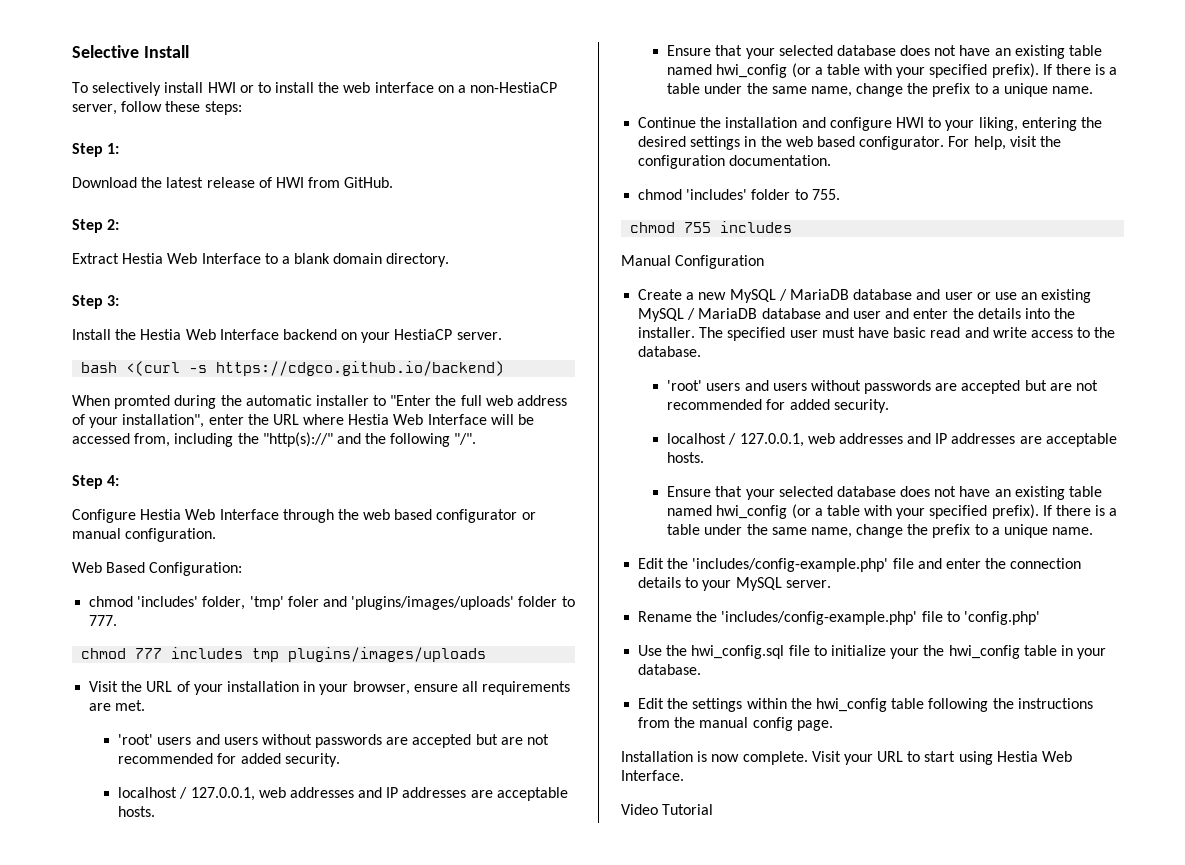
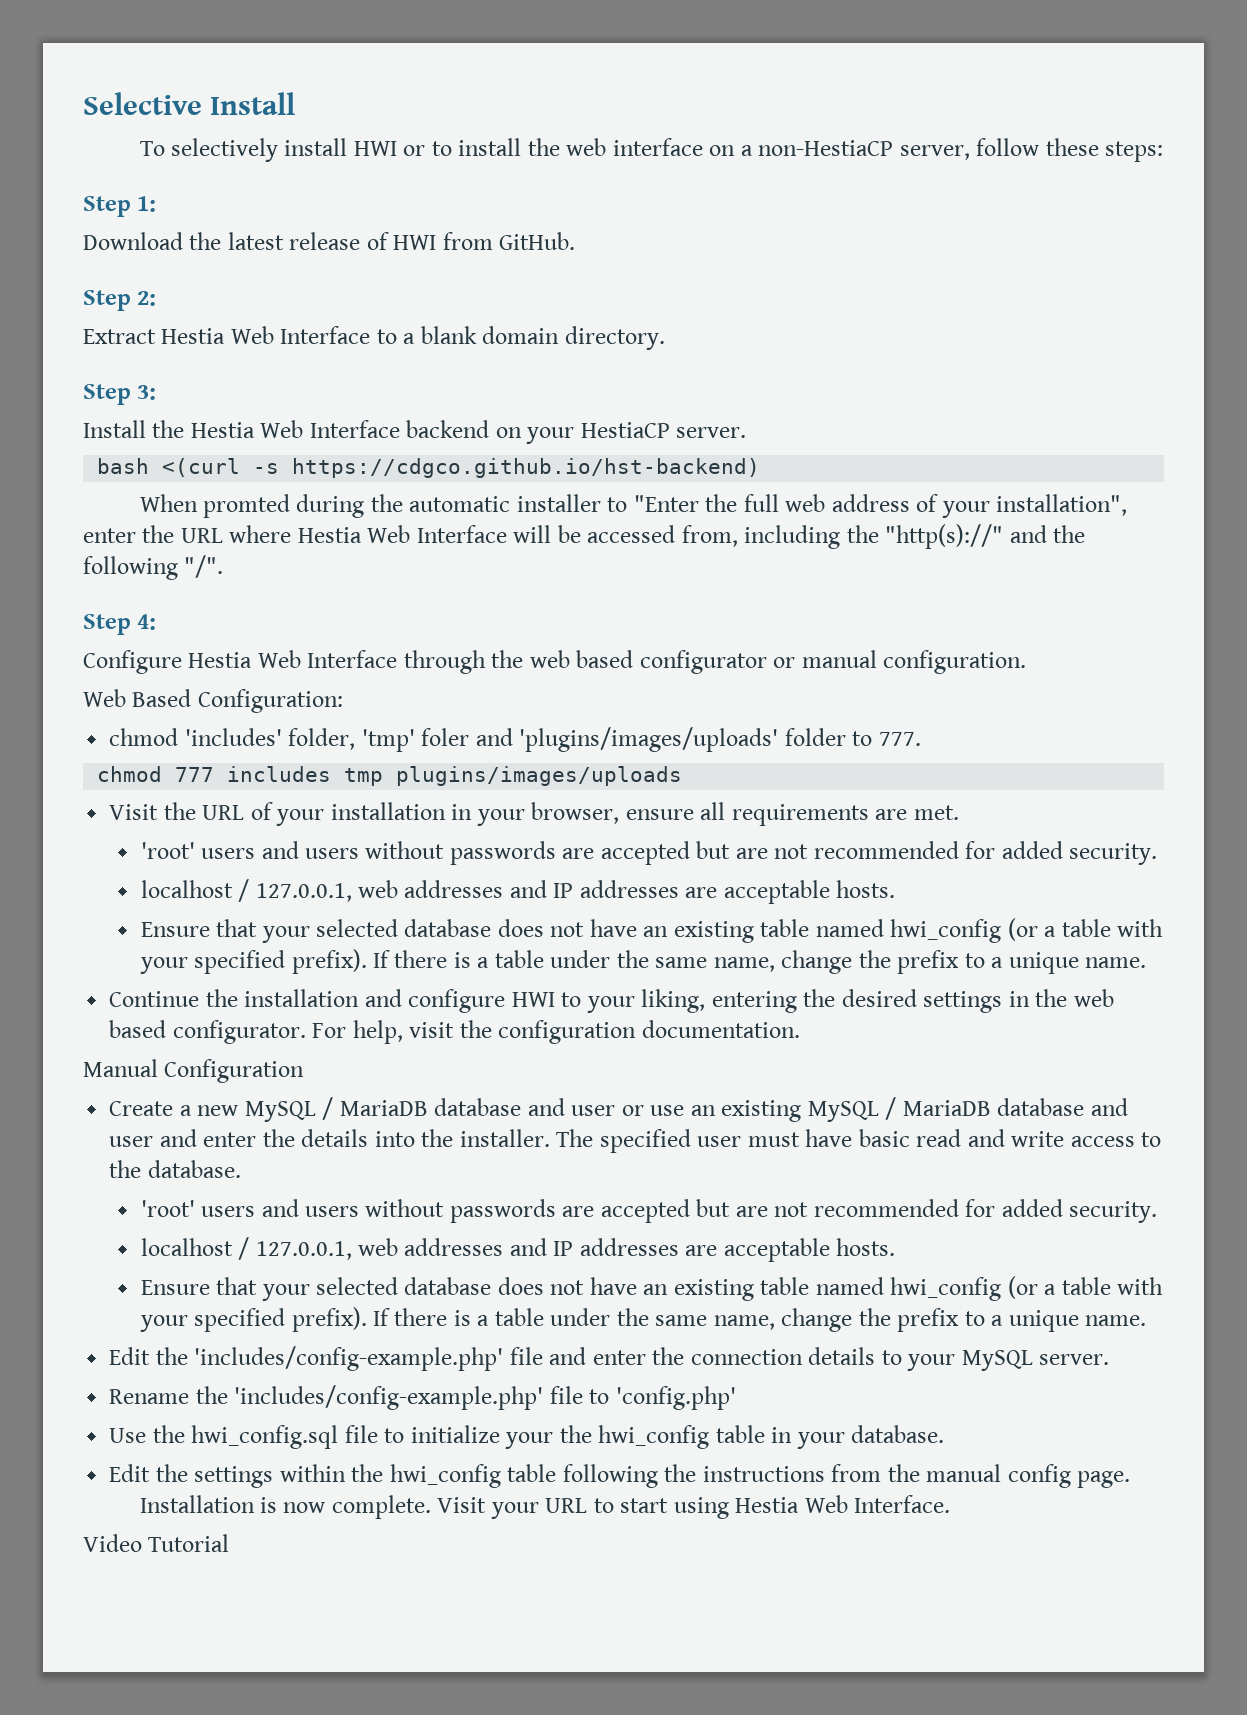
[216,361,505,376] https://cdgco.github.io/backend) -> [292,458,761,478] https://cdgco.github.io/hst-backend)
[638,189,840,200] [630,221,793,233] // chmod 'includes' folder to 755. // chmod 755 includes -> (800, 1029) none

